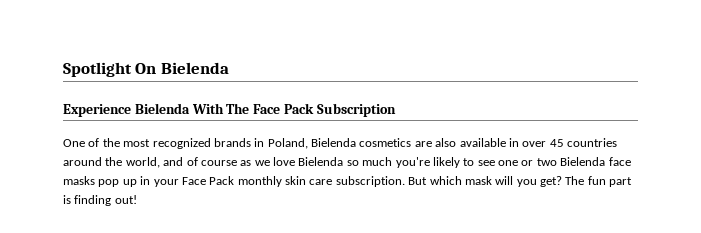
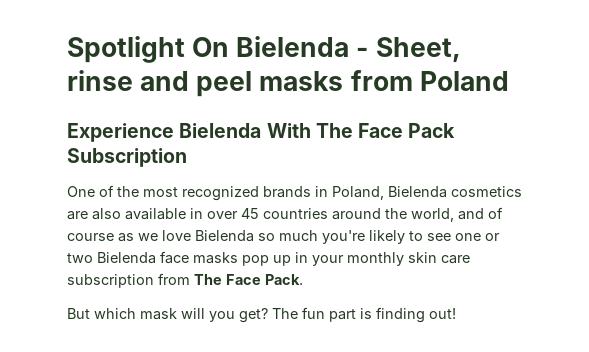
(229, 68) none -> [356,37,461,63] [67,70,509,97] - Sheet, rinse and peel masks from Poland
[181,176,235,185] Face Pack -> (344, 260) none
[335,176,405,187] subscription. -> [67,273,303,288] subscription from The Face Pack. //

